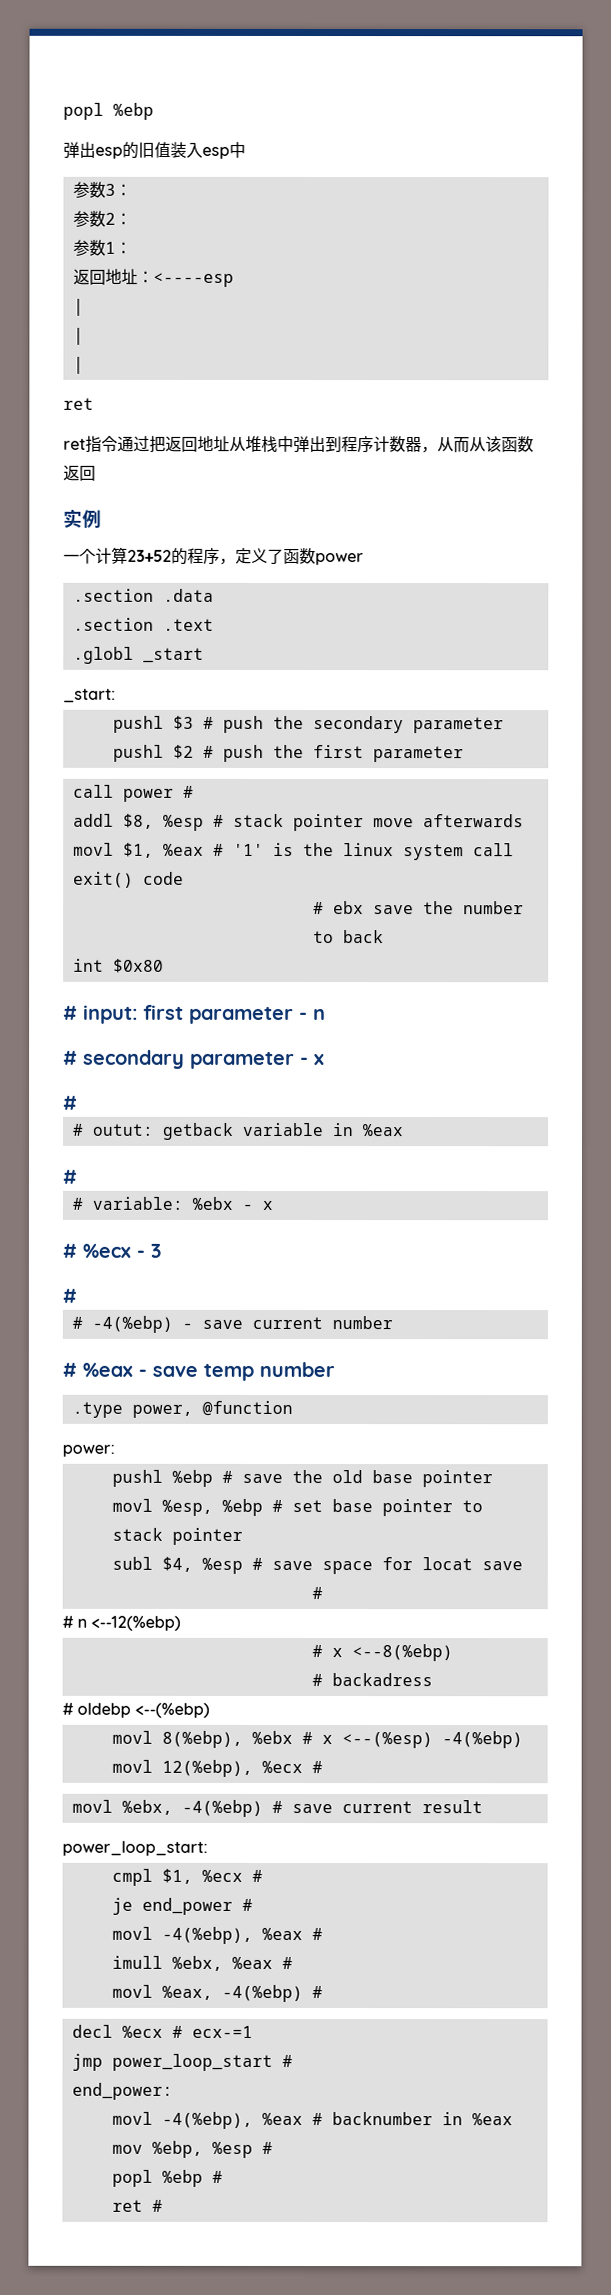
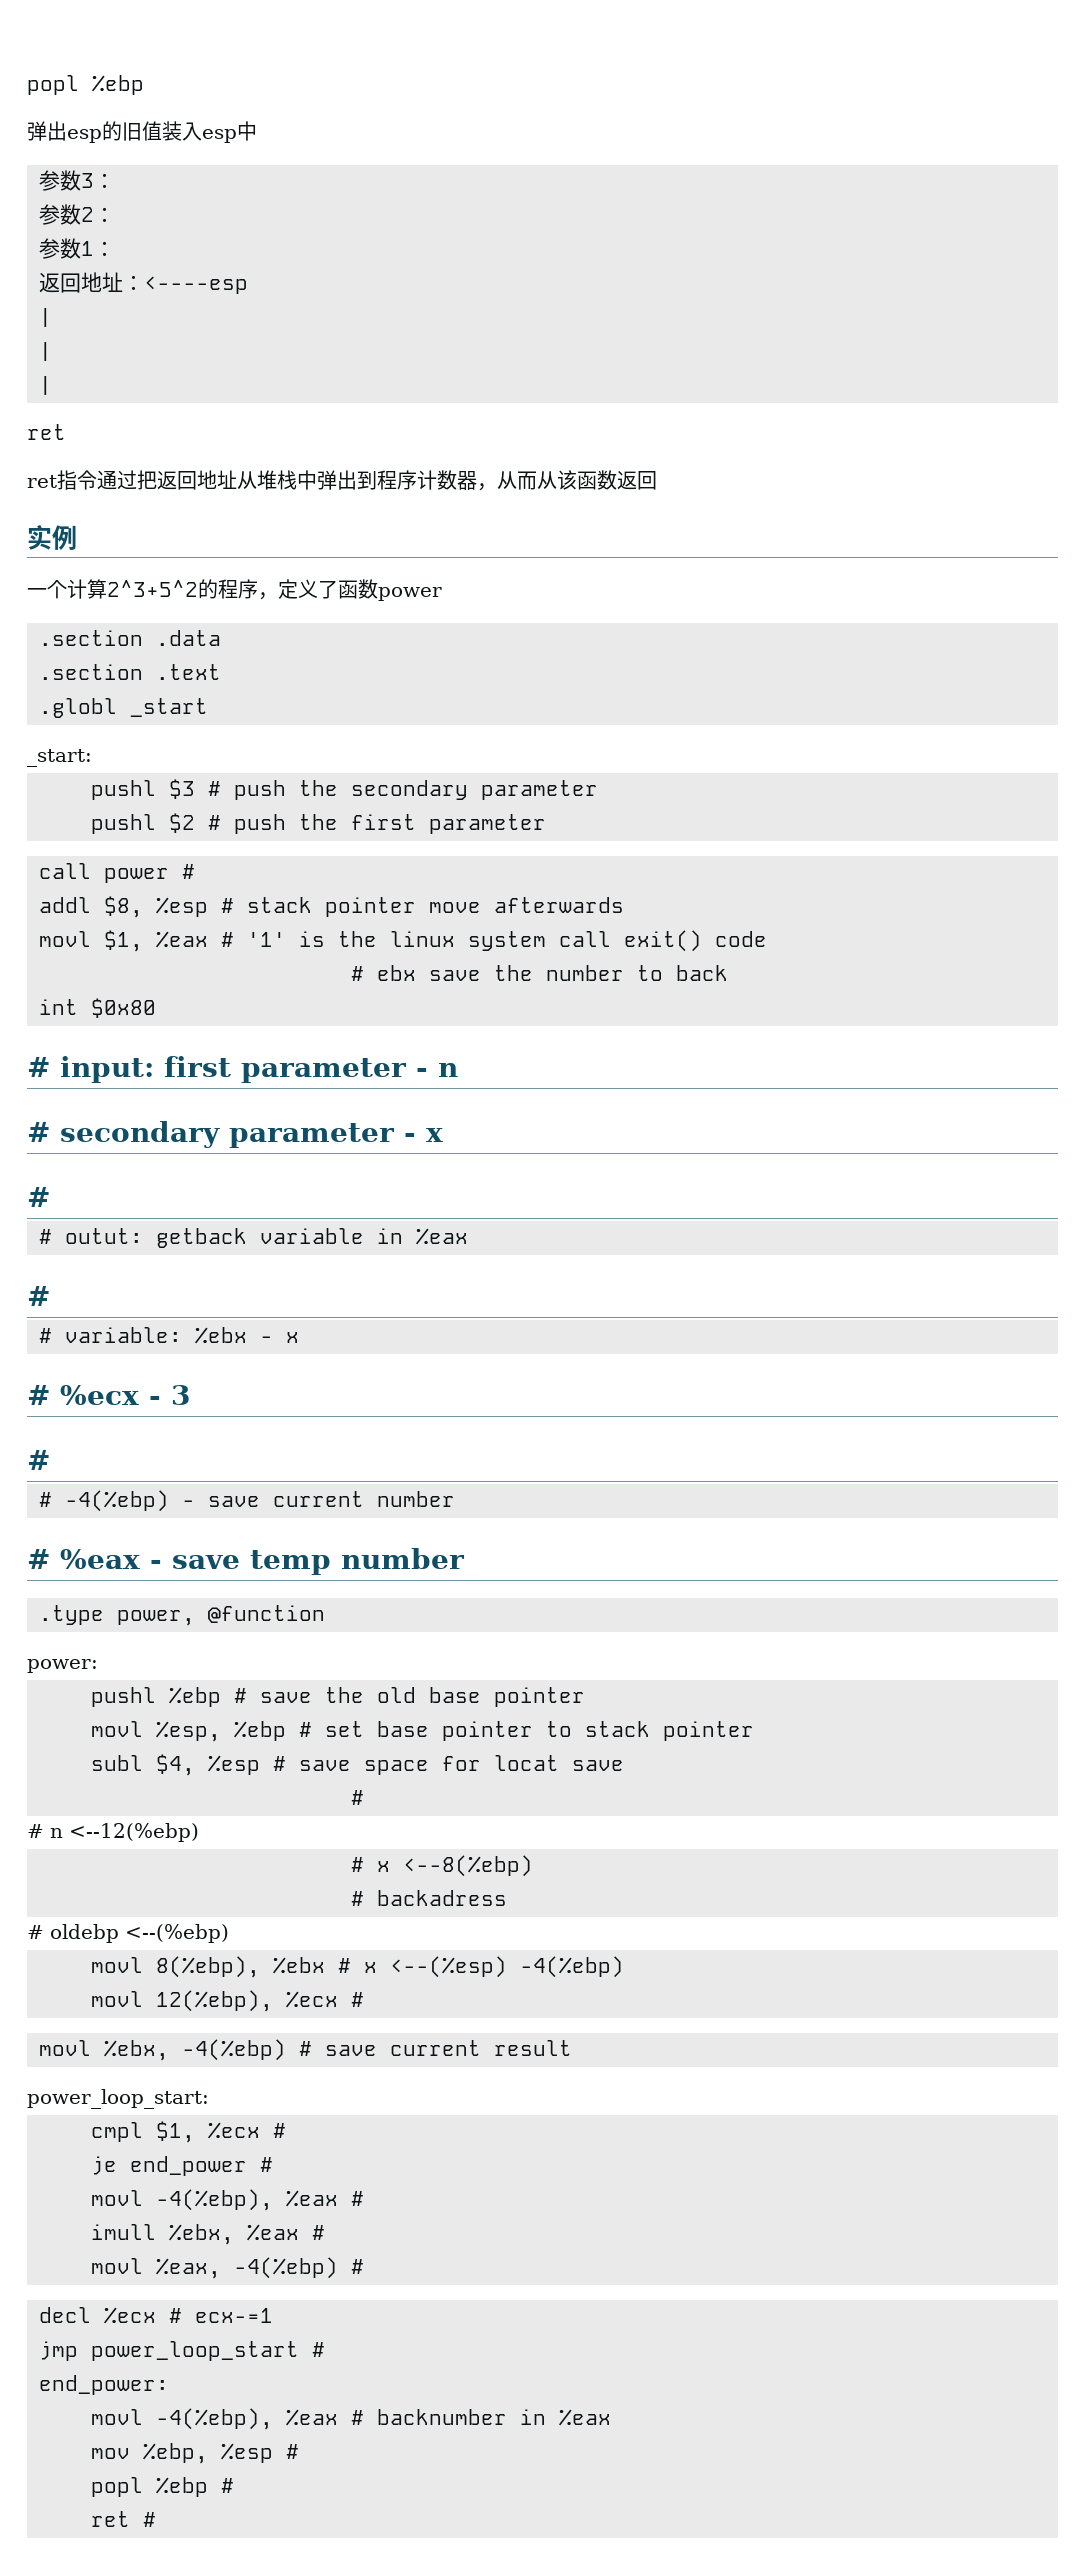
[127,549,172,562] 23+52 -> [107,580,198,597] 2^3+5^2

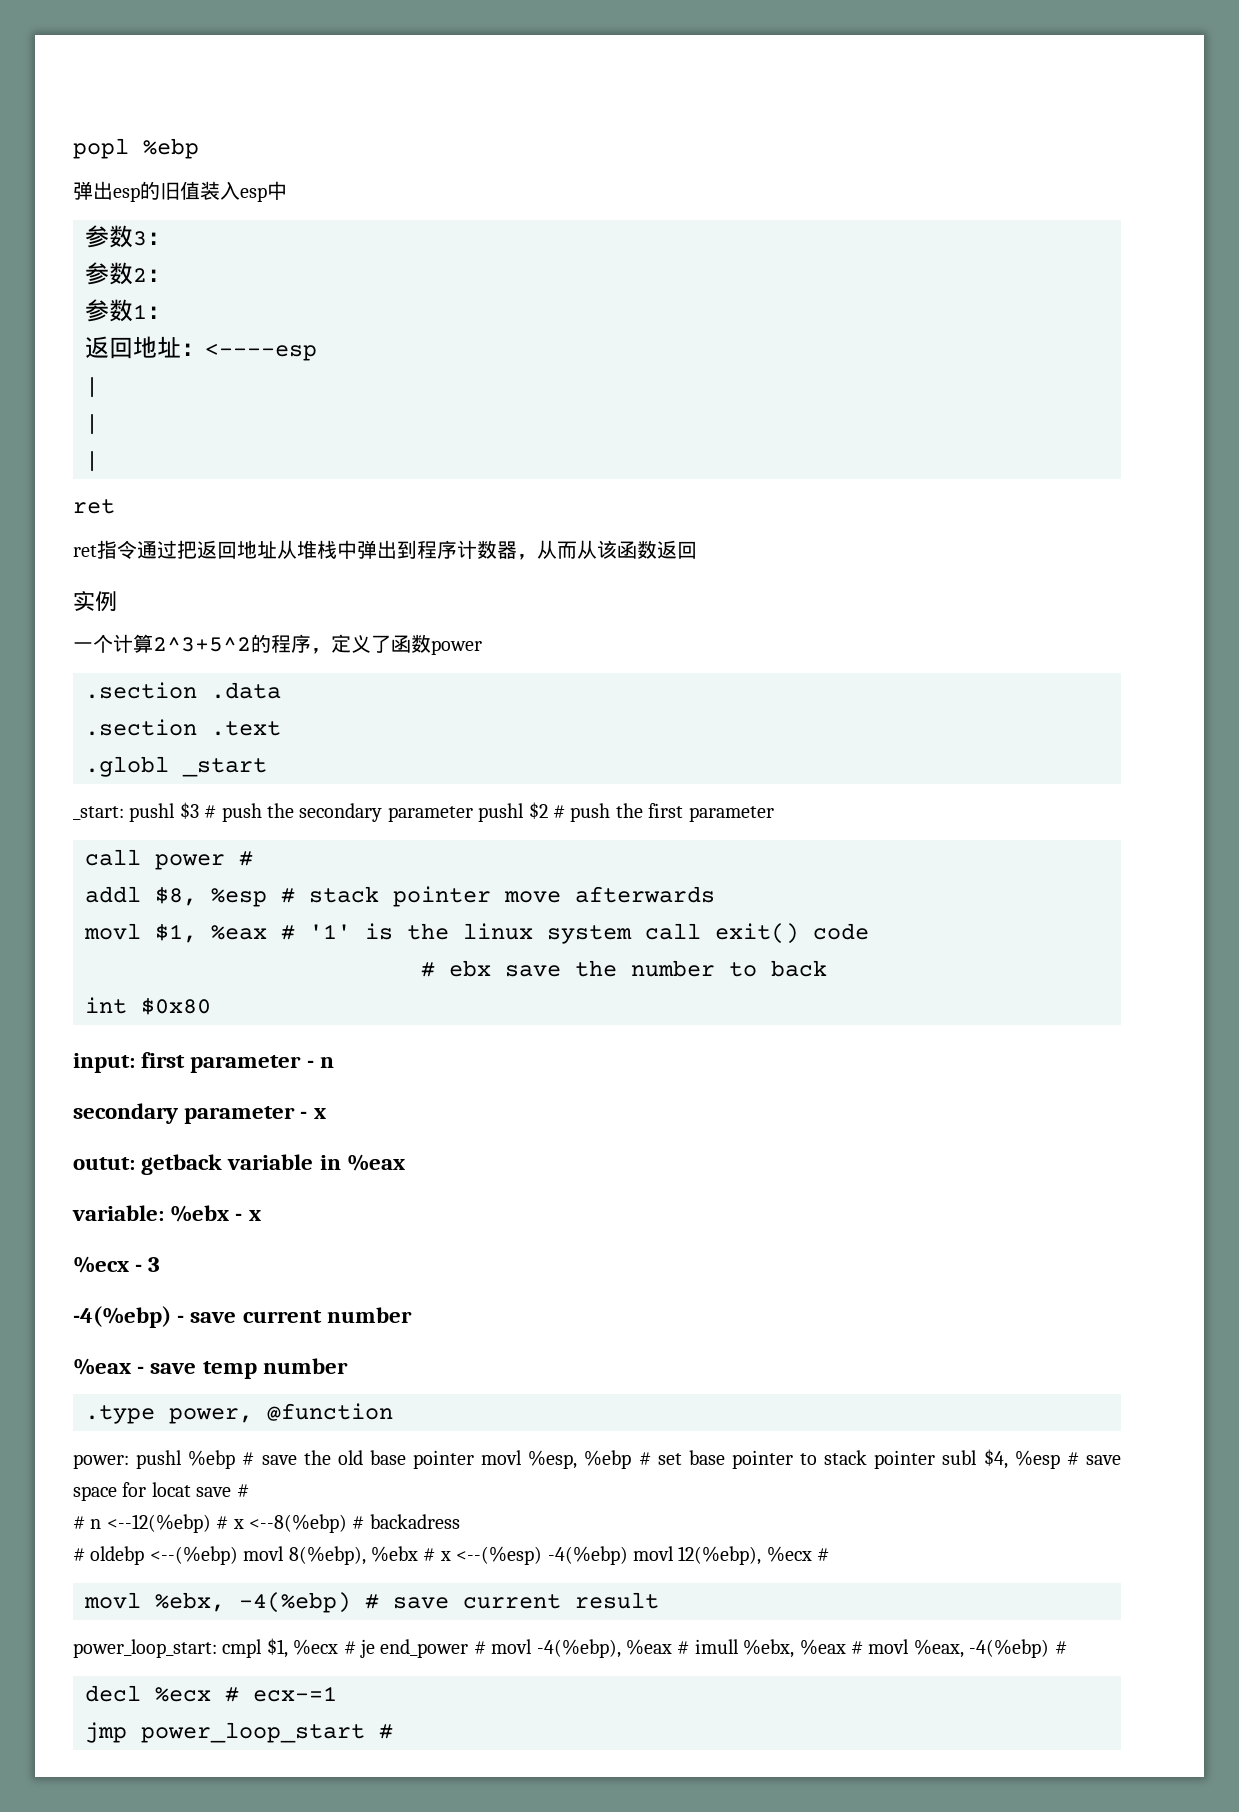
(92, 758) // -> (124, 813) none
(598, 790) // -> (473, 814) none
[27,1057,50,1077] # -> (211, 1006) none
[27,1122,50,1142] # -> (334, 1062) none
[27,1187,50,1207] [39,1229,52,1244] # // # -> (326, 1113) none
[27,1286,50,1306] [39,1328,52,1343] # // # -> (405, 1162) none
[27,1385,50,1405] # -> (261, 1215) none
[27,1450,50,1470] [39,1492,52,1507] # // # -> (161, 1264) none
[27,1549,50,1569] # -> (412, 1315) none
(98, 1666) // -> (129, 1461) none
(585, 1697) // -> (475, 1459) none
(754, 1731) // -> (936, 1459) none
(624, 1765) // -> (232, 1492) none
(199, 1832) // -> (211, 1523) none
(533, 1866) // -> (347, 1523) none
(229, 1933) // -> (238, 1555) none
(624, 1967) // -> (628, 1555) none
(209, 2099) // -> (217, 1648) none
(286, 2130) // -> (356, 1647) none
[91,2189,364,2211] // movl -4(%ebp), %eax # // -> [491,1639,690,1658] movl -4(%ebp), %eax #
(325, 2232) // -> (863, 1647) none
[39,2375,169,2395] [91,2408,611,2430] [91,2443,299,2464] [91,2477,234,2497] [91,2511,156,2527] // end_power: // movl -4(%ebp), %eax # backnumber in %eax // mov %ebp, %esp # // popl %ebp # // ret # -> (393, 1731) none

